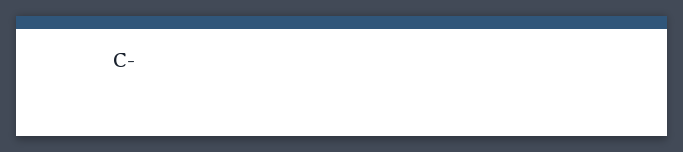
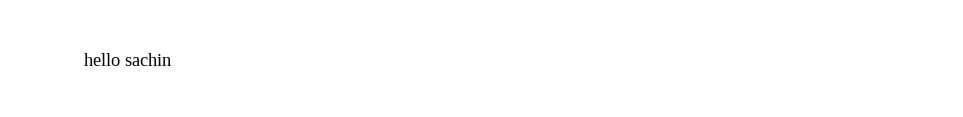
[113,53,135,67] C- -> [84,53,171,66] hello sachin

